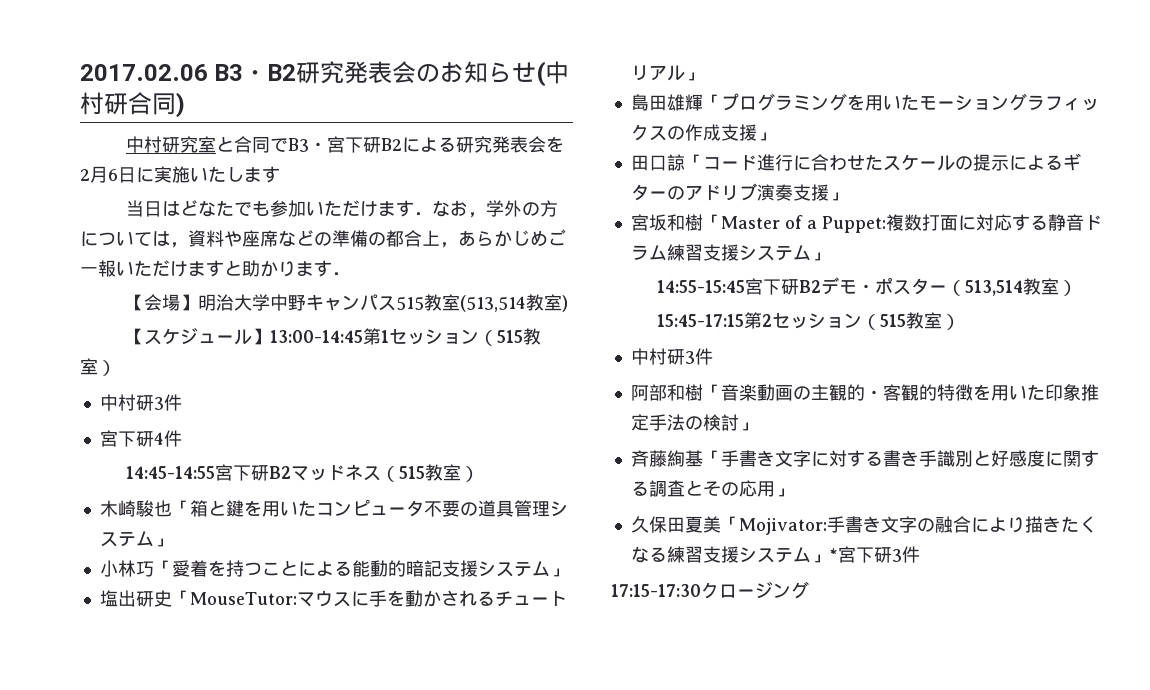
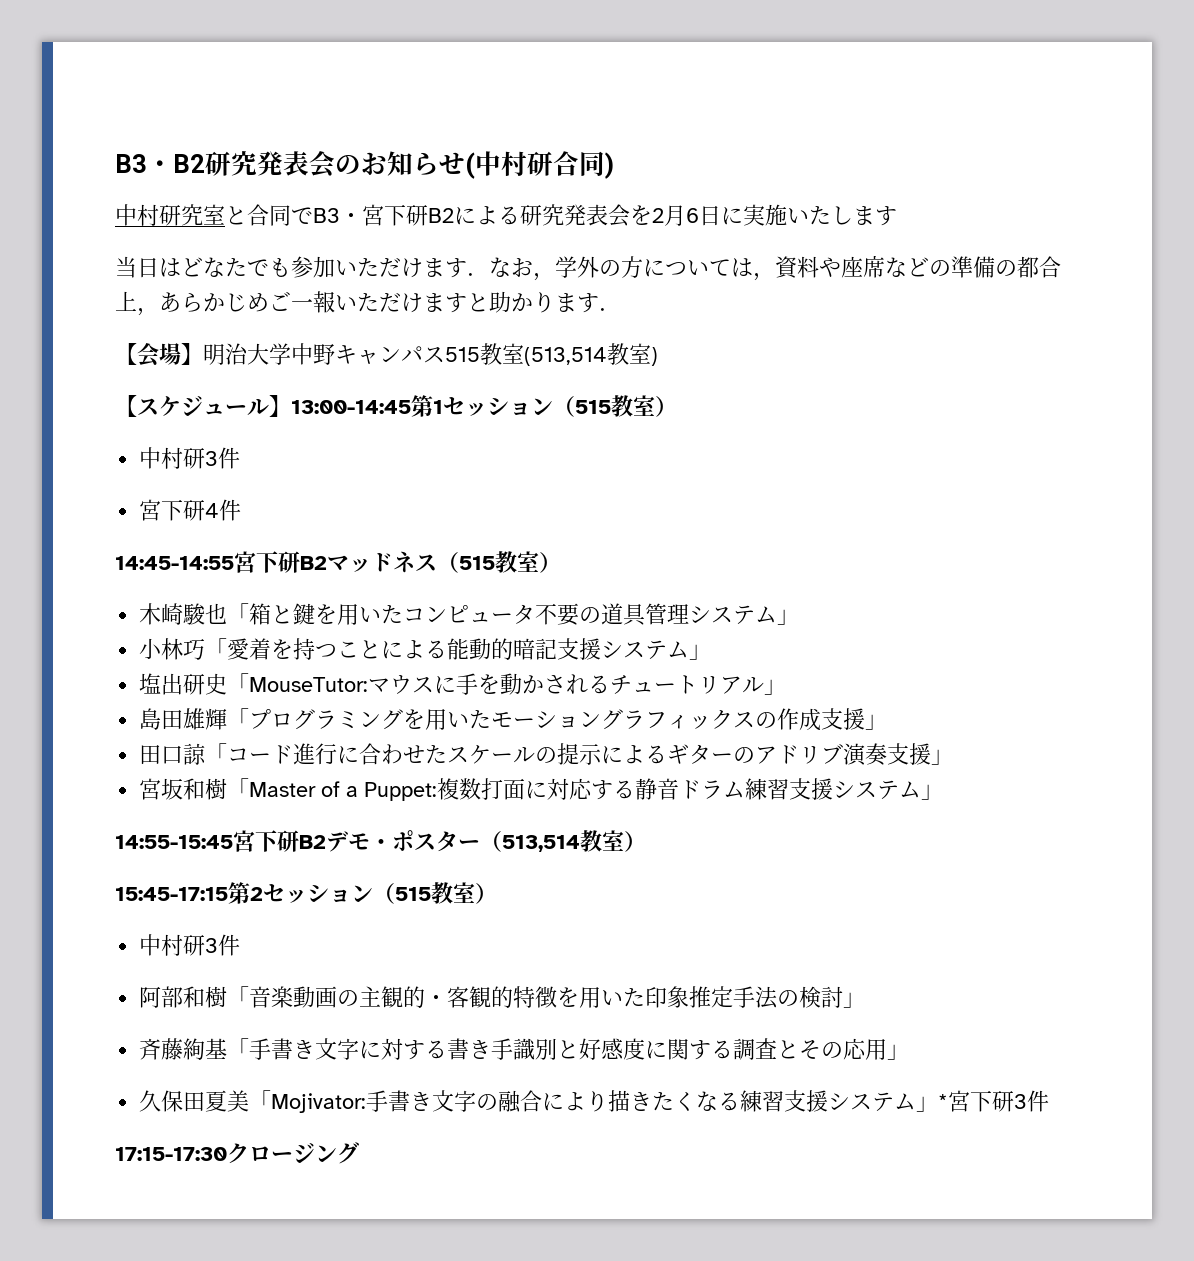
[80,64,208,81] 2017.02.06 -> (115, 163) none

